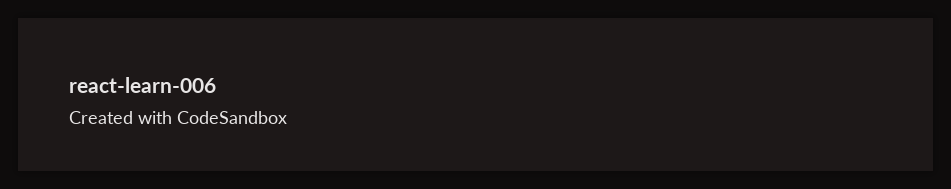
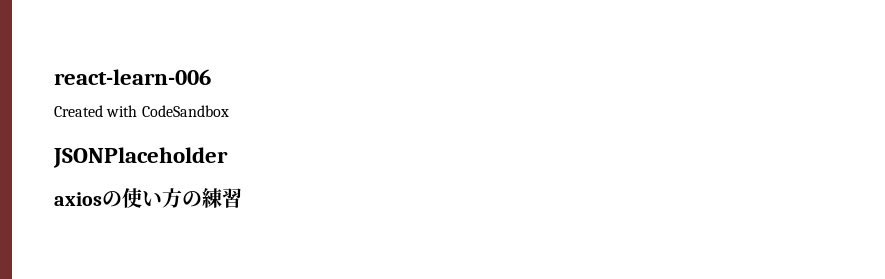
(287, 117) none -> [53,147,228,168] [54,188,242,208] // JSONPlaceholder // axiosの使い方の練習

